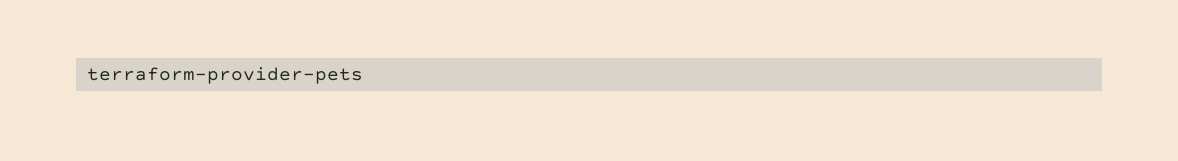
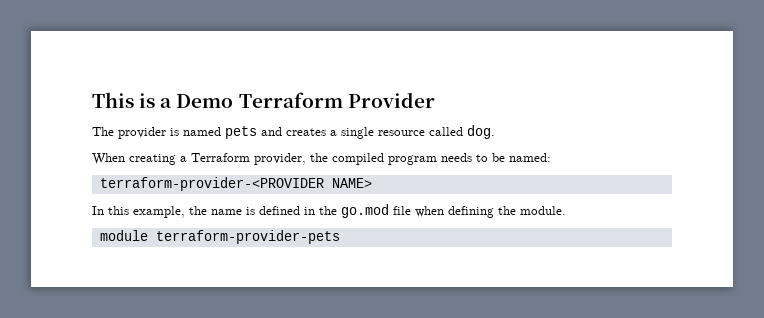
(86, 75) none -> [92,92,435,108] [92,125,495,139] [92,153,551,165] [99,177,372,191] [92,204,566,218] [99,230,148,241] This is a Demo Terraform Provider // The provider is named pets and creates a single resource called dog. // When creating a Terraform provider, the compiled program needs to be named: // terraform-provider-<PROVIDER NAME> // In this example, the name is defined in the go.mod file when defining the module. // module

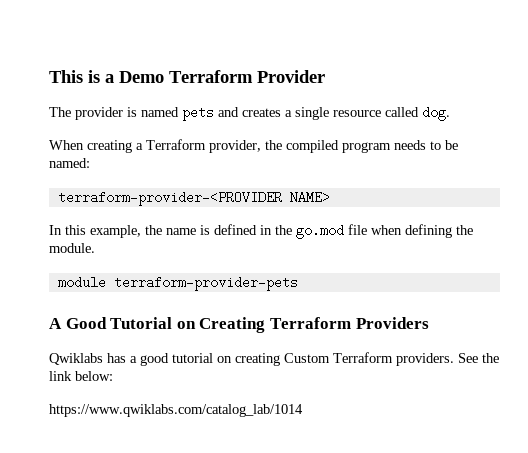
(340, 237) none -> [49,317,429,333] [49,352,499,366] [49,371,113,381] [49,404,303,417] // A Good Tutorial on Creating Terraform Providers // Qwiklabs has a good tutorial on creating Custom Terraform providers. See the link below: // https://www.qwiklabs.com/catalog_lab/1014

